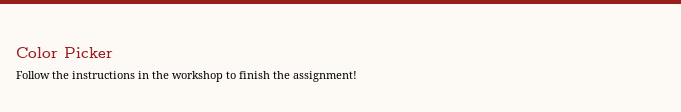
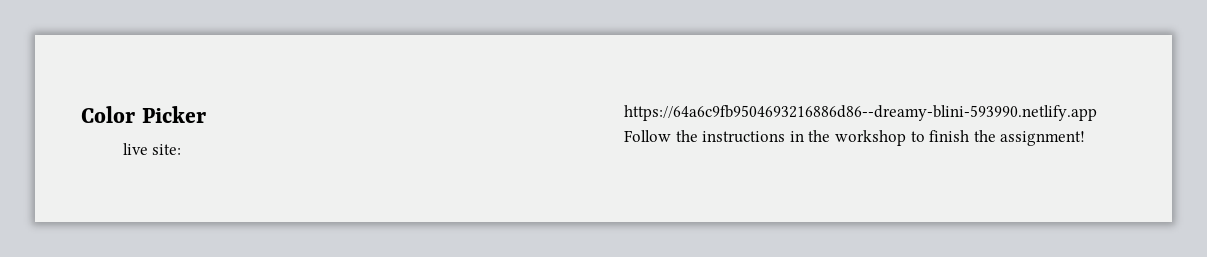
(113, 52) none -> [122,143,182,155] [624,105,1097,121] live site: https://64a6c9fb9504693216886d86--dreamy-blini-593990.netlify.app

